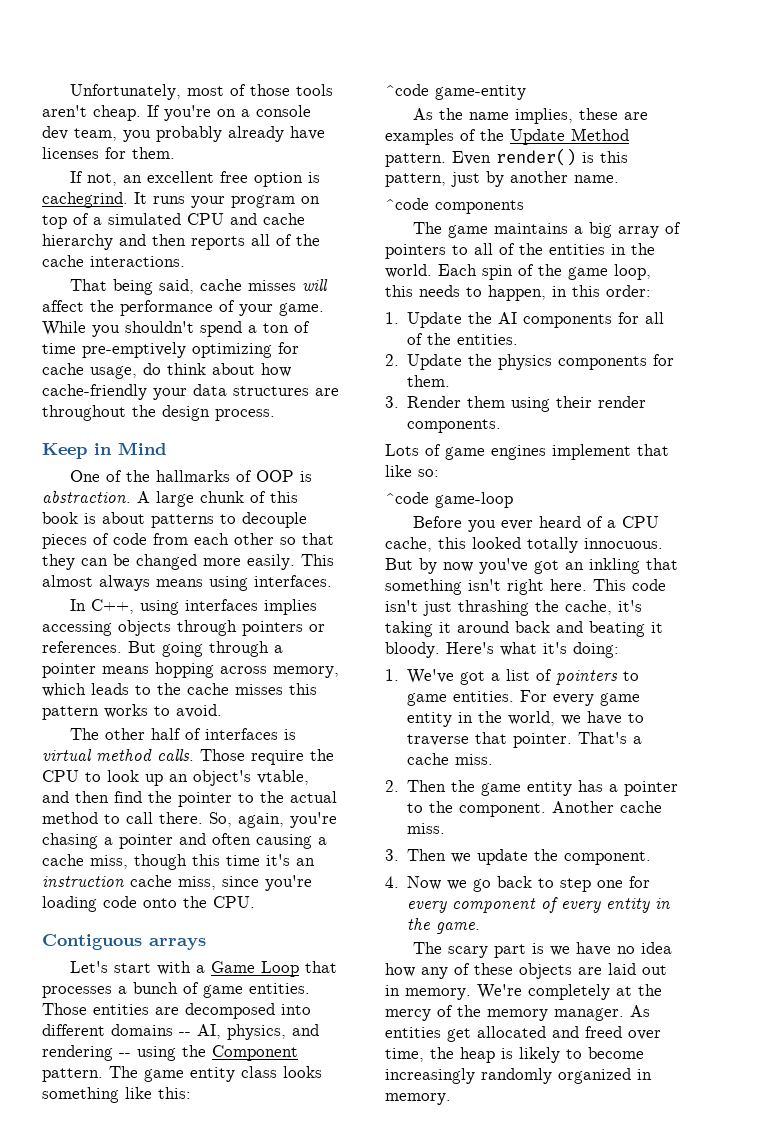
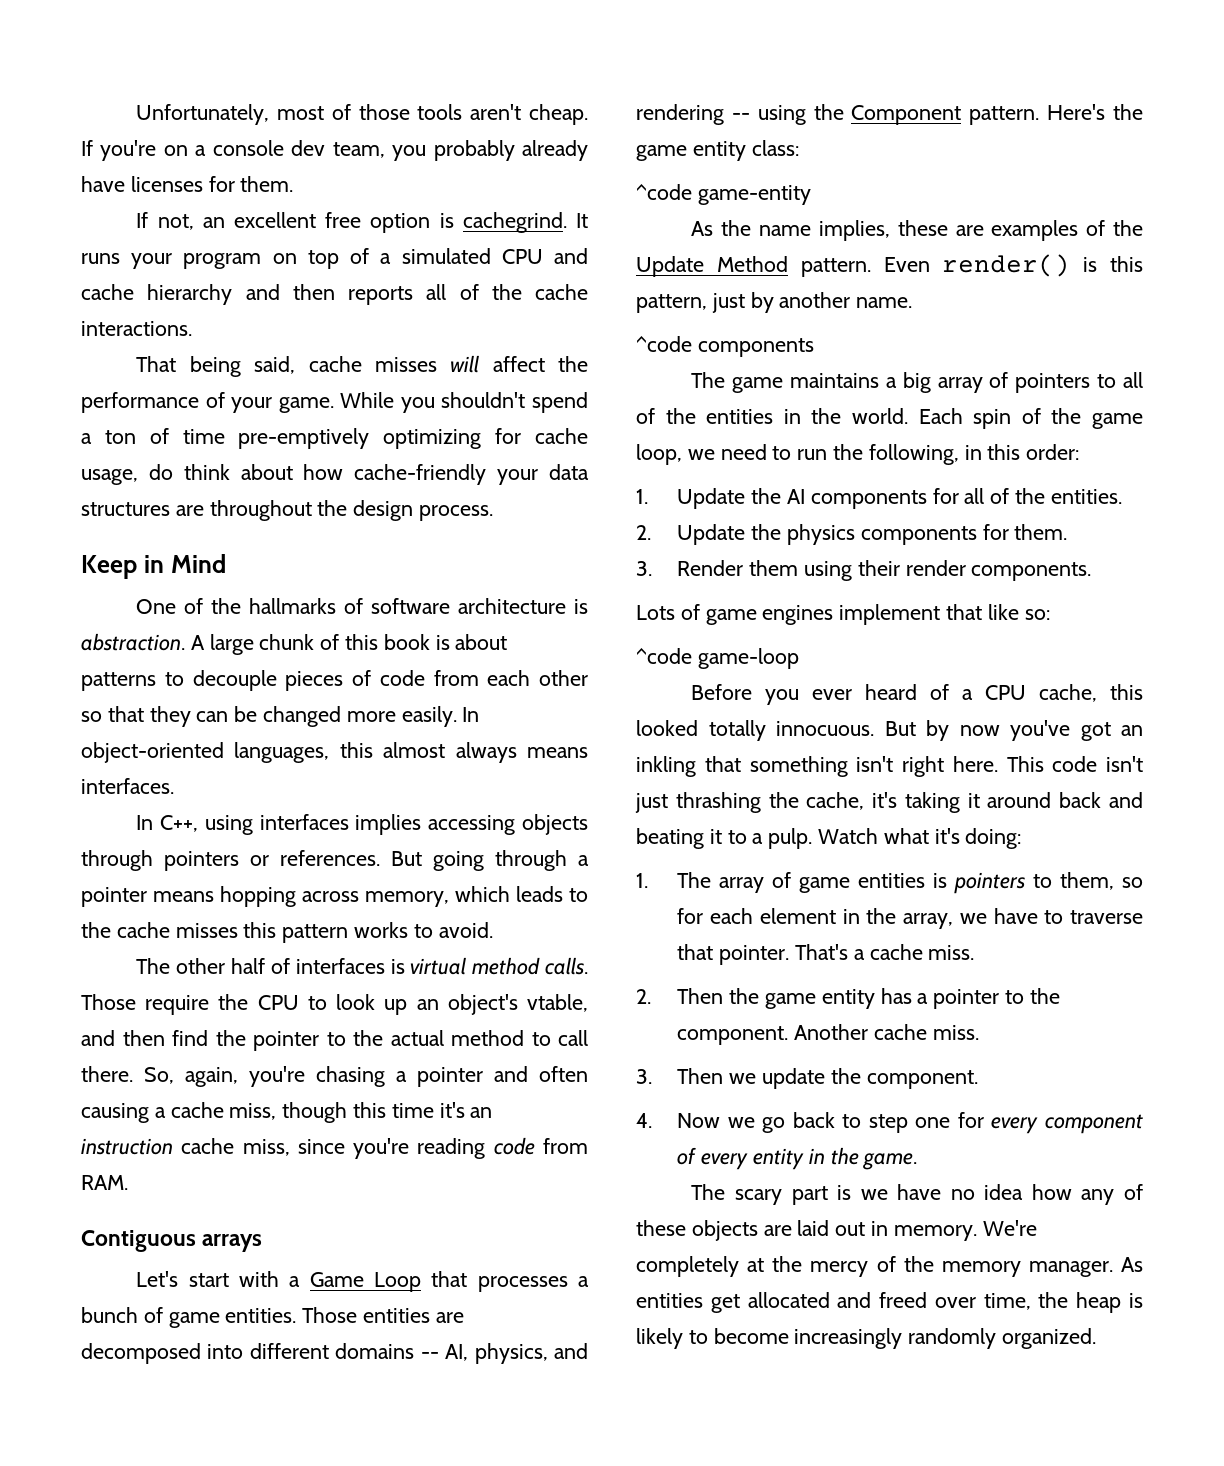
[255,470,294,482] OOP -> [371,598,567,614] software architecture
[301,554,334,566] This -> [462,707,480,722] [81,742,373,763] In object-oriented languages, this
[209,576,248,591] using -> (588, 752) none
[42,896,255,912] loading code onto the CPU. -> [417,1137,588,1159] [81,1175,128,1190] reading code from RAM.
[109,1066,322,1082] [42,1087,191,1103] The game entity class looks something like this: -> [1047,104,1143,120] [636,140,799,161] Here's the game entity class:
[385,285,546,301] this needs to happen, -> [687,444,959,465] we need to run the following,
[385,642,494,658] bloody. Here's -> [727,828,879,849] to a pulp. Watch
[407,669,640,685] [407,690,641,706] [407,711,556,727] We've got a list of pointers to game entities. For every game entity in the world, -> [677,872,1143,894] [677,908,954,929] The array of game entities is pointers to them, so for each element in the array,
[558,1068,652,1084] [385,1093,451,1105] organized in memory. -> [1002,1328,1097,1349] organized.

